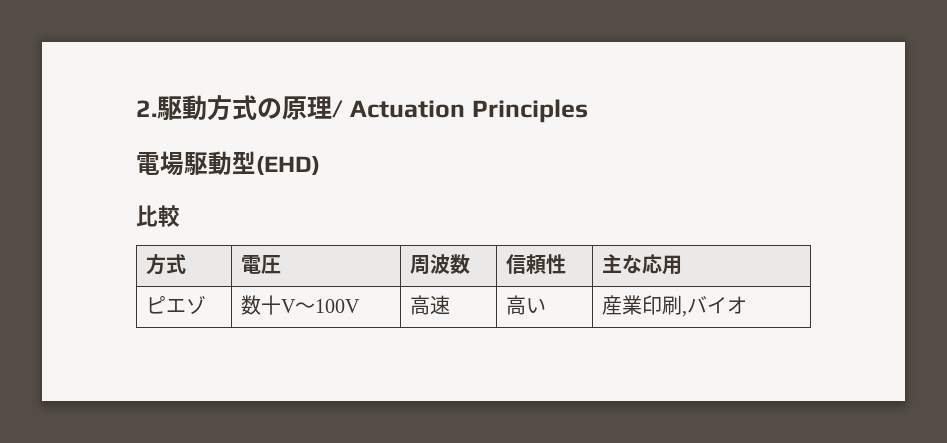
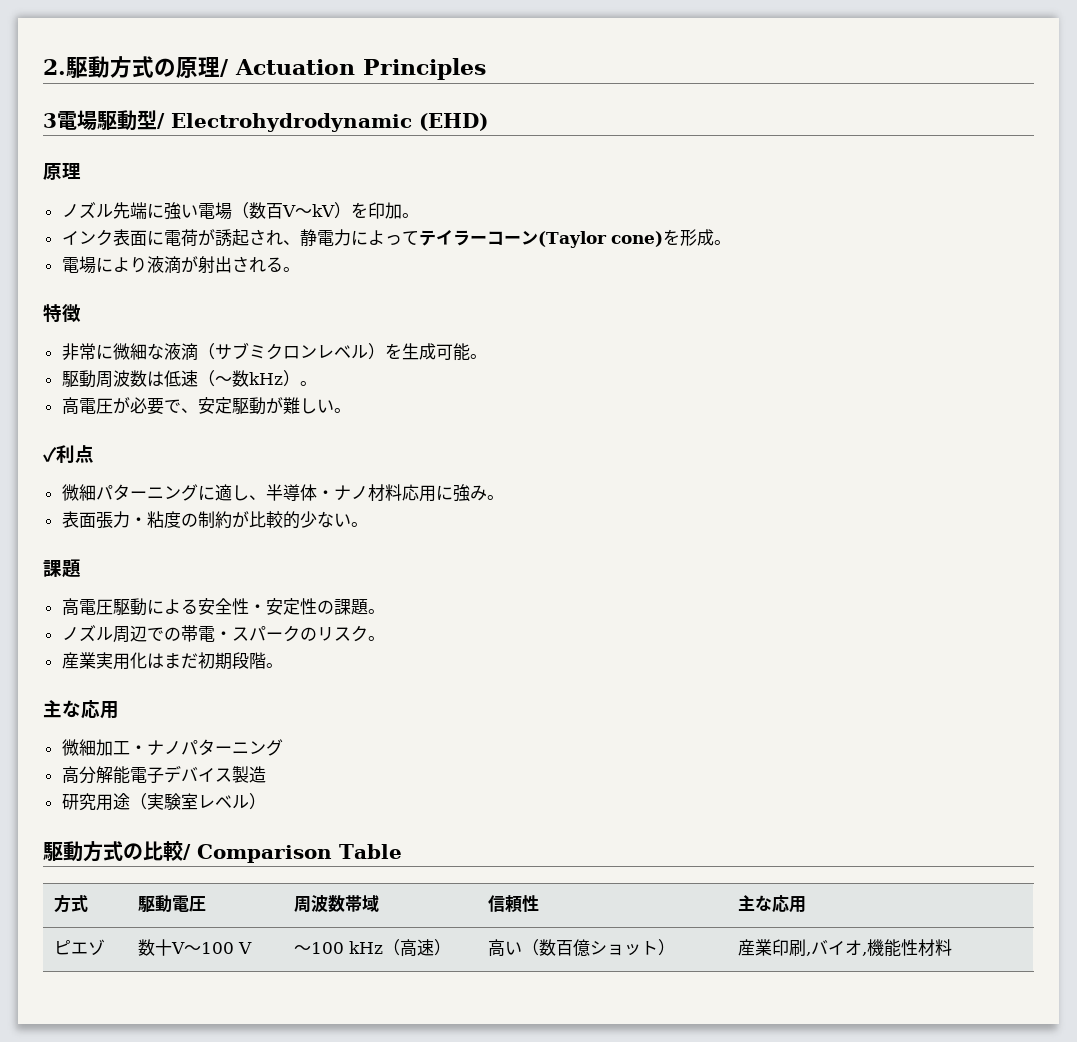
(588, 111) none -> [43,113,57,128] 3
(256, 162) none -> [157,113,412,132] / Electrohydrodynamic
[136,205,180,227] 比較 -> [43,163,81,180] [61,202,419,220] [61,229,731,248] [61,256,300,274] [43,304,81,323] [61,342,487,361] [61,370,317,388] [61,397,351,415] [43,445,94,463] [61,484,504,502] [61,511,368,529] [43,559,81,578] [61,598,385,616] [61,625,385,643] [61,652,283,670] [43,700,119,719] [61,739,283,756] [61,765,266,784] [61,793,266,811] [43,841,402,863] 原理 // ノズル先端に強い電場（数百V～kV）を印加。 // インク表面に電荷が誘起され、静電力によってテイラーコーン(Taylor cone)を形成。 // 電場により液滴が射出される。 // 特徴 // 非常に微細な液滴（サブミクロンレベル）を生成可能。 // 駆動周波数は低速（～数kHz）。 // 高電圧が必要で、安定駆動が難しい。 // ✓利点 // 微細パターニングに適し、半導体・ナノ材料応用に強み。 // 表面張力・粘度の制約が比較的少ない。 // 課題 // 高電圧駆動による安全性・安定性の課題。 // ノズル周辺での帯電・スパークのリスク。 // 産業実用化はまだ初期段階。 // 主な応用 // 微細加工・ナノパターニング // 高分解能電子デバイス製造 // 研究用途（実験室レベル） // 駆動方式の比較/ Comparison Table
(186, 264) none -> [137,895,172,913] 駆動
(470, 264) none -> [344,895,379,912] 帯域
[314,299,360,313] 100V | -> [200,942,252,954] [293,939,400,956] 100 V | ～100 kHz（
(450, 305) none -> [433,939,451,956] ）
(546, 305) none -> [521,939,675,956] （数百億ショット）
(747, 305) none -> [861,939,952,957] ,機能性材料

